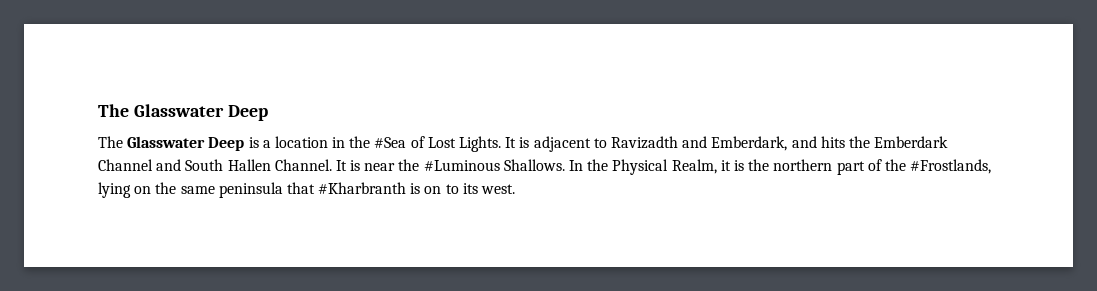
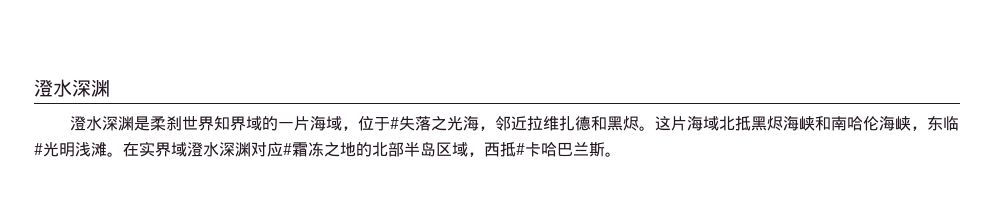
[98,104,268,121] [98,136,949,152] [98,159,992,175] [98,182,516,198] The Glasswater Deep // The Glasswater Deep is a location in the #Sea of Lost Lights. It is adjacent to Ravizadth and Emberdark, and hits the Emberdark Channel and South Hallen Channel. It is near the #Luminous Shallows. In the Physical Realm, it is the northern part of the #Frostlands, lying on the same peninsula that #Kharbranth is on to its west. -> [34,79,110,97] [70,115,960,131] [34,141,621,157] 澄水深渊 // 澄水深渊是柔刹世界知界域的一片海域，位于#失落之光海，邻近拉维扎德和黑烬。这片海域北抵黑烬海峡和南哈伦海峡，东临#光明浅滩。在实界域澄水深渊对应#霜冻之地的北部半岛区域，西抵#卡哈巴兰斯。

